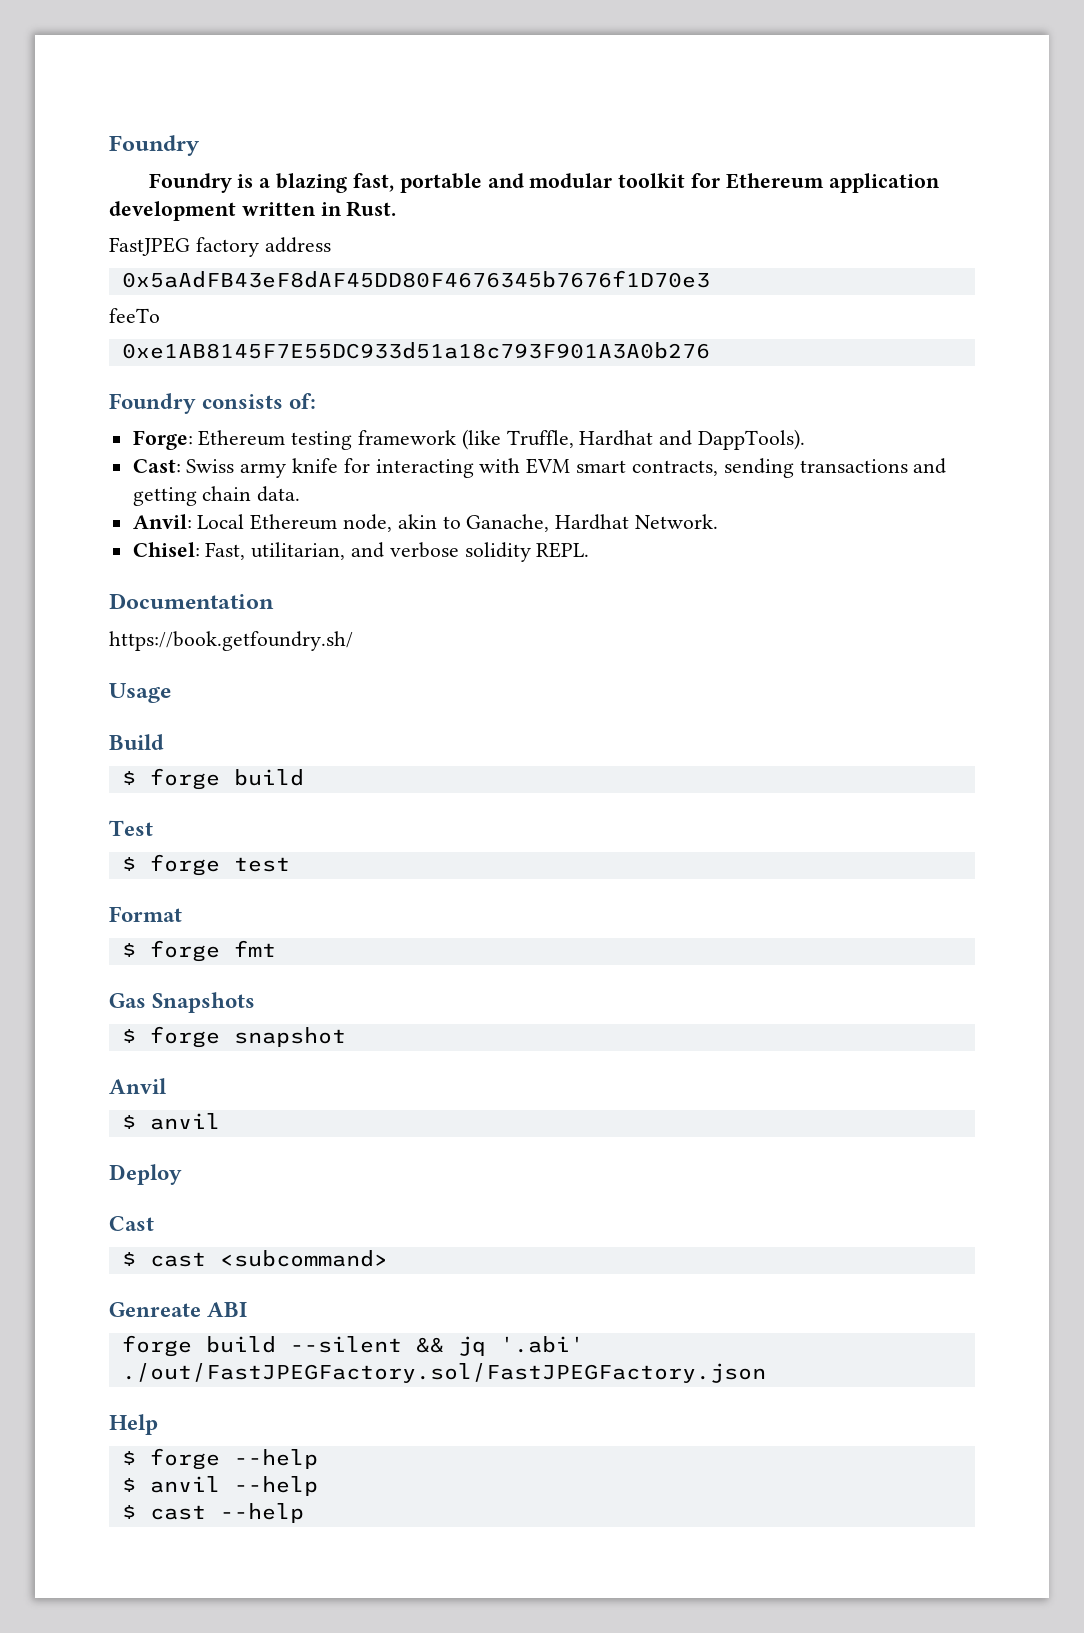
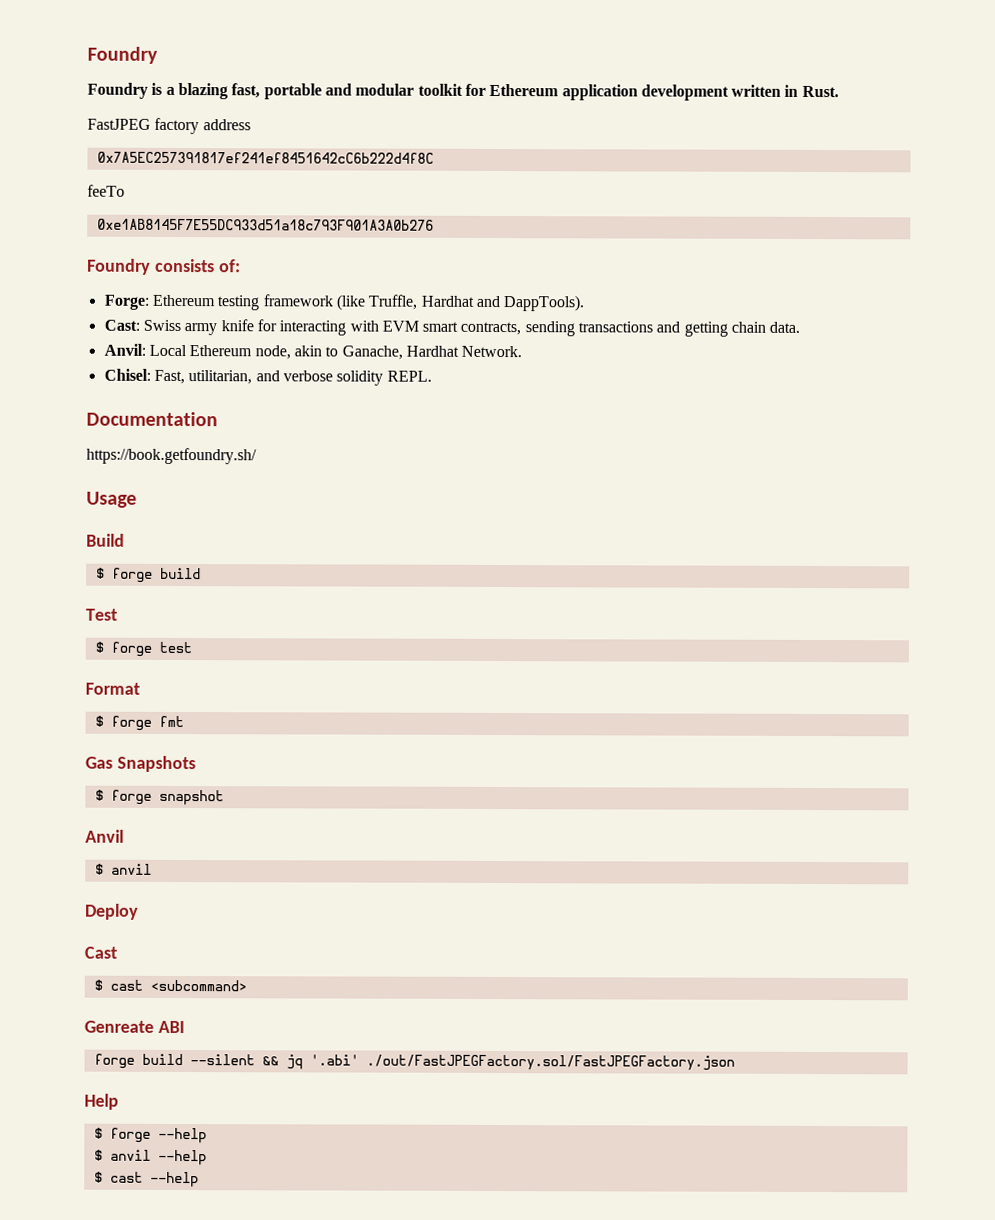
[121,270,710,288] 0x5aAdFB43eF8dAF45DD80F4676345b7676f1D70e3 -> [96,151,434,164] 0x7A5EC257391817ef241ef8451642cC6b222d4f8C

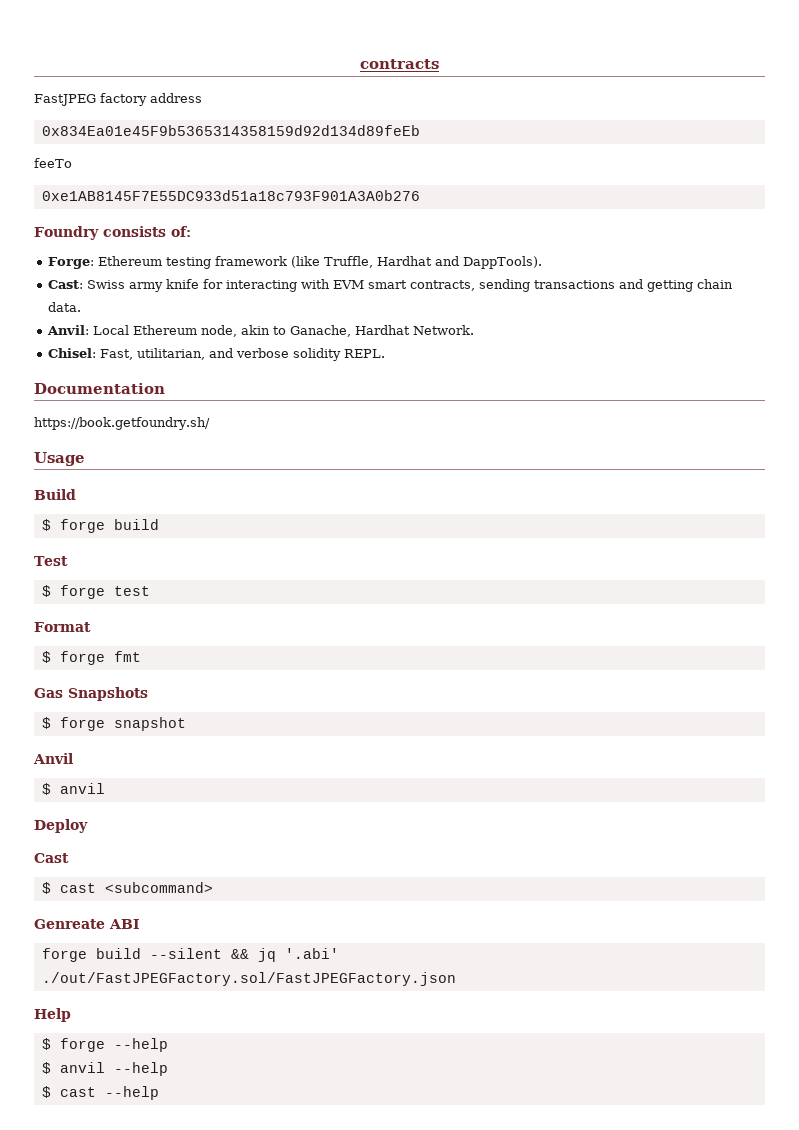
[87,46,158,64] [87,82,839,101] Foundry // Foundry is a blazing fast, portable and modular toolkit for Ethereum application development written in Rust. -> [360,59,439,69] contracts
[96,151,434,164] 0x7A5EC257391817ef241ef8451642cC6b222d4f8C -> [41,125,420,136] 0x834Ea01e45F9b5365314358159d92d134d89feEb

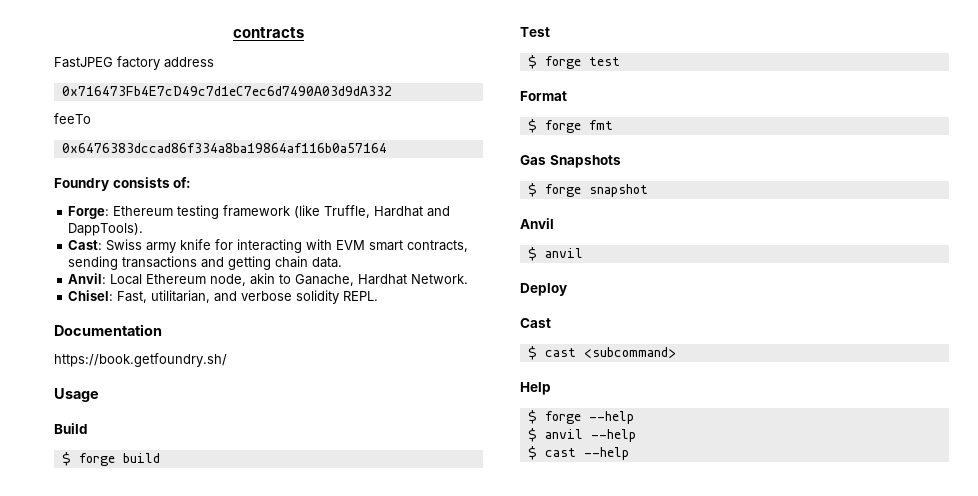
[41,125,420,136] 0x834Ea01e45F9b5365314358159d92d134d89feEb -> [61,86,392,96] 0x716473Fb4E7cD49c7d1eC7ec6d7490A03d9dA332
[41,190,420,201] 0xe1AB8145F7E55DC933d51a18c793F901A3A0b276 -> [61,143,387,153] 0x6476383dccad86f334a8ba19864af116b0a57164
[34,919,140,929] [41,948,339,962] [41,972,456,986] // Genreate ABI // forge build --silent && jq '.abi' ./out/FastJPEGFactory.sol/FastJPEGFactory.json -> (676, 352) none

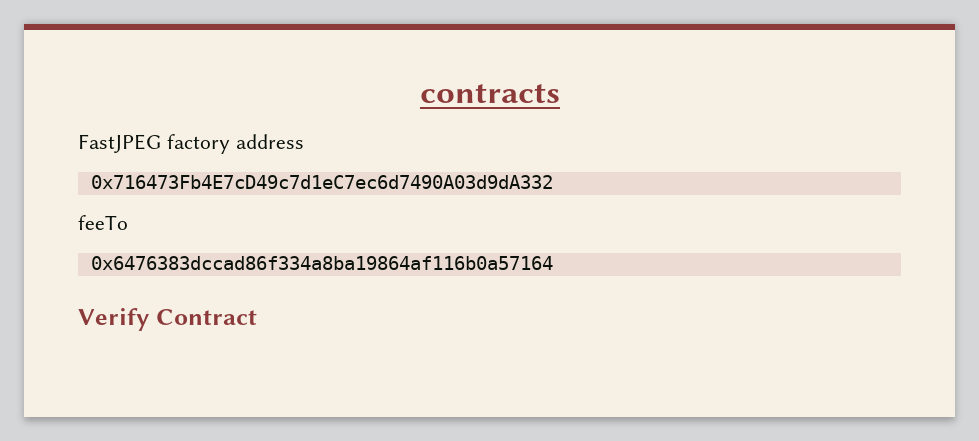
[54,177,192,191] [68,205,451,219] [68,223,144,236] [68,239,469,253] [68,256,343,270] [68,273,469,286] [68,290,379,304] [54,324,162,336] [54,353,227,367] [54,388,99,402] [54,423,88,434] [61,452,160,466] [520,27,550,37] [527,55,620,69] [520,91,567,101] [527,119,613,133] [520,155,621,168] [527,183,648,197] [520,218,554,229] [527,247,583,261] [520,283,567,296] [520,318,551,328] [527,346,676,360] [520,382,551,395] [527,410,634,424] [527,428,636,442] [527,446,629,460] Foundry consists of: // Forge: Ethereum testing framework (like Truffle, Hardhat and DappTools). // Cast: Swiss army knife for interacting with EVM smart contracts, sending transactions and getting chain data. // Anvil: Local Ethereum node, akin to Ganache, Hardhat Network. // Chisel: Fast, utilitarian, and verbose solidity REPL. // Documentation // https://book.getfoundry.sh/ // Usage // Build // $ forge build // Test // $ forge test // Format // $ forge fmt // Gas Snapshots // $ forge snapshot // Anvil // $ anvil // Deploy // Cast // $ cast <subcommand> // Help // $ forge --help // $ anvil --help // $ cast --help -> [78,308,257,331] Verify Contract

